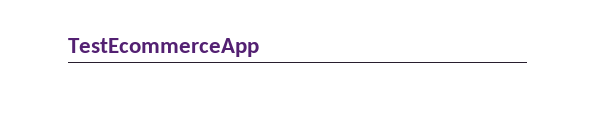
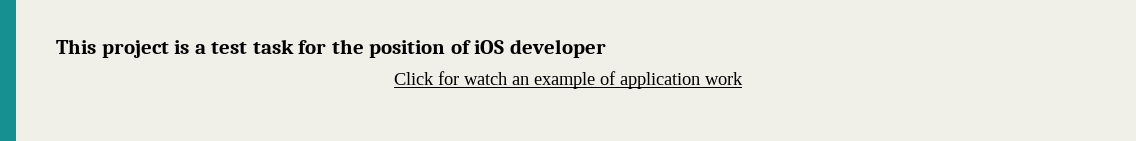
[68,38,259,57] TestEcommerceApp -> [56,39,606,58] [394,71,743,89] This project is a test task for the position of iOS developer // Click for watch an example of application work

